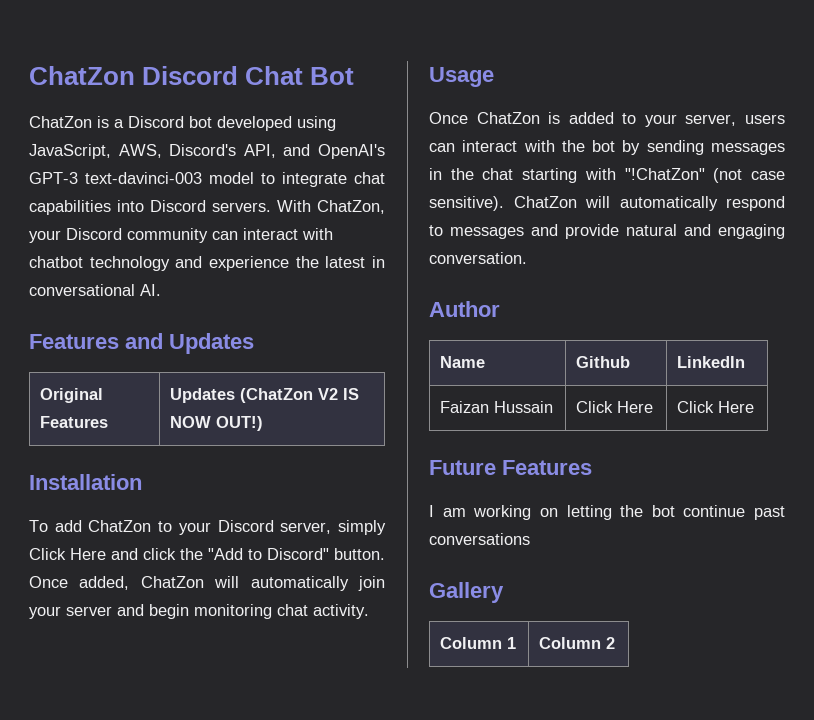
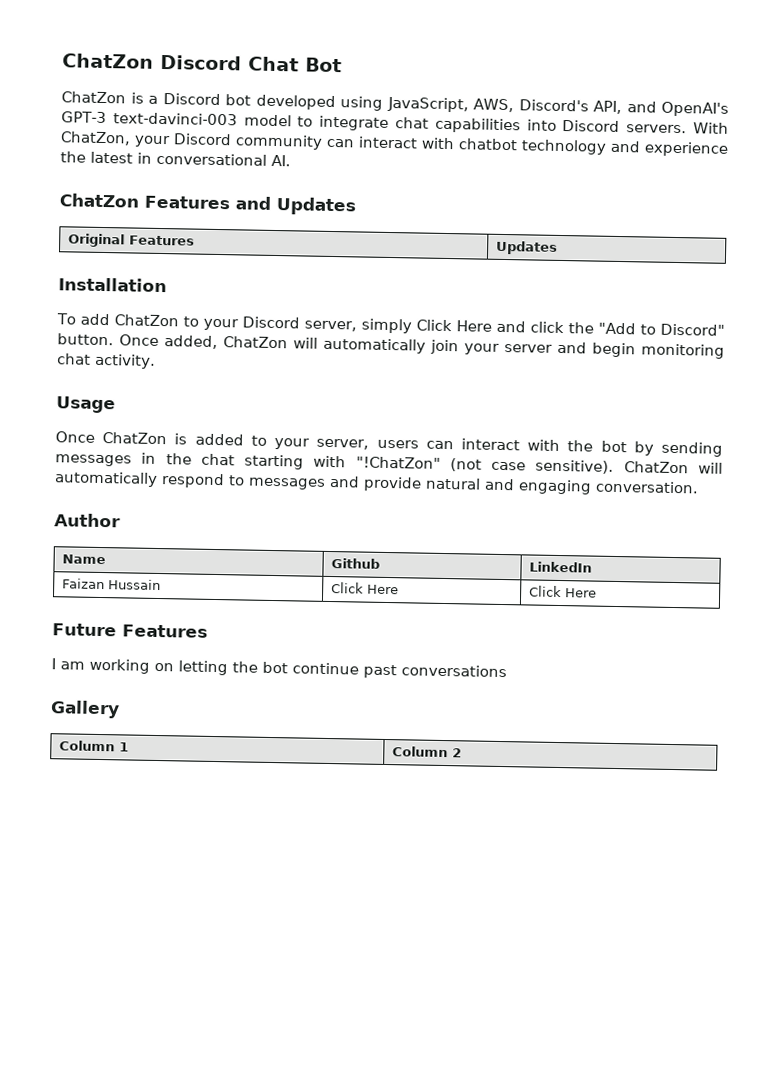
(161, 290) none -> [59,193,140,208] ChatZon
[240,388,360,403] [170,416,264,431] (ChatZon V2 IS NOW OUT!) -> (558, 247) none

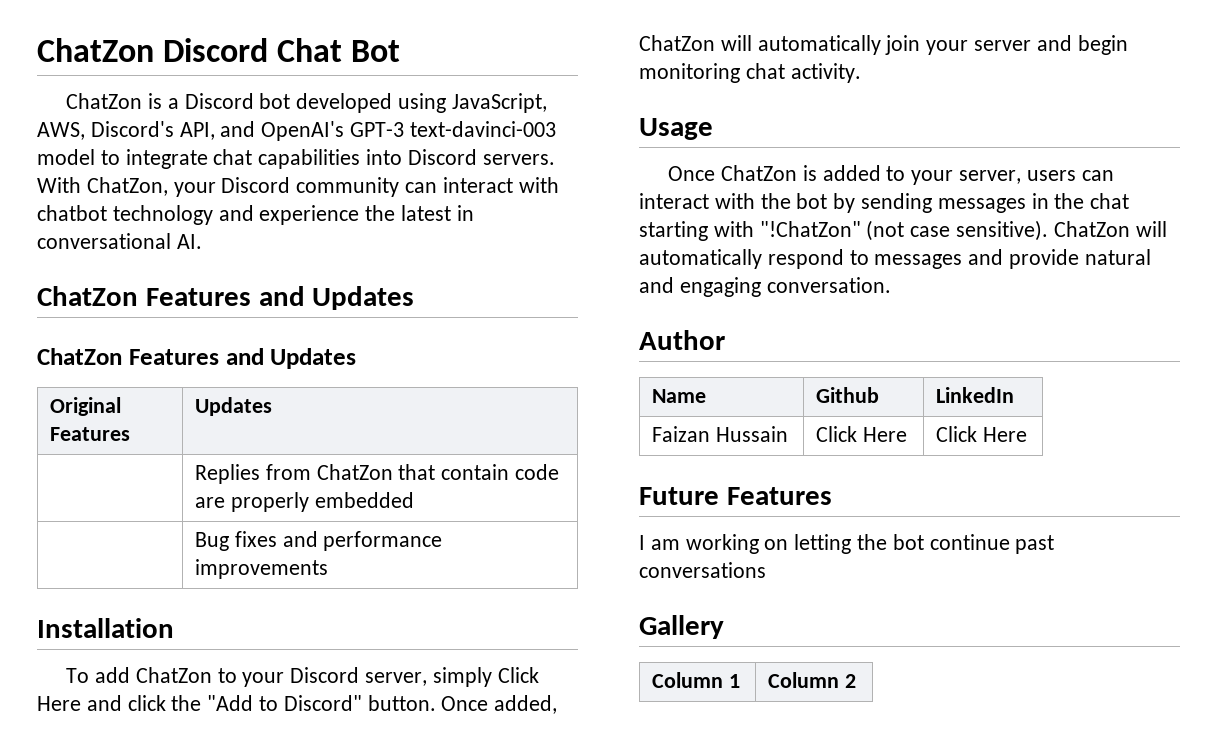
(356, 206) none -> [37,348,357,369] // ChatZon Features and Updates
(558, 247) none -> [195,464,560,484] [195,492,414,512] [195,531,443,551] [195,559,329,579] // | Replies from ChatZon that contain code are properly embedded // | Bug fixes and performance improvements

